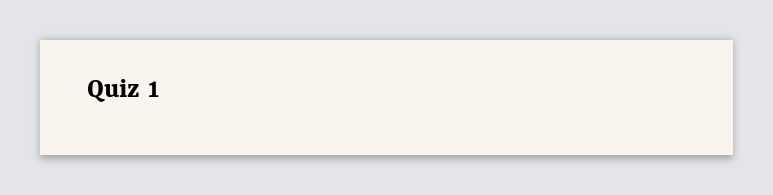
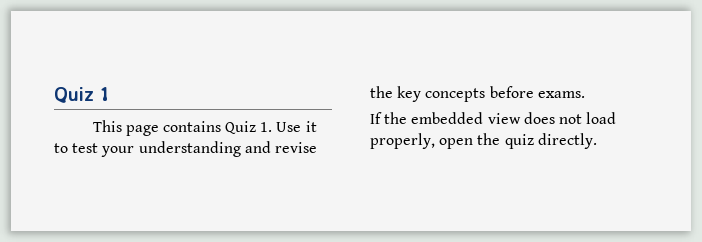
(159, 89) none -> [92,120,317,136] [54,141,317,157] [370,86,585,102] [370,112,617,124] [370,133,597,149] // This page contains Quiz 1. Use it to test your understanding and revise the key concepts before exams. // If the embedded view does not load properly, open the quiz directly.

